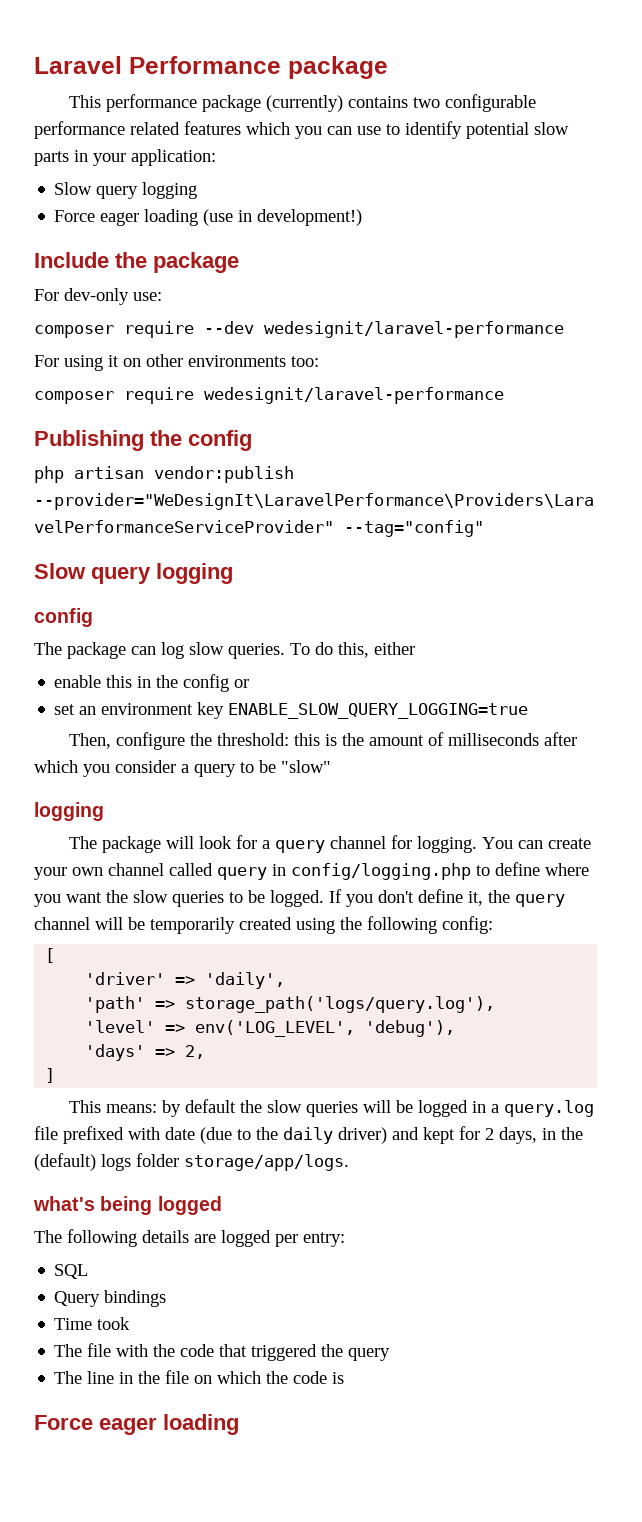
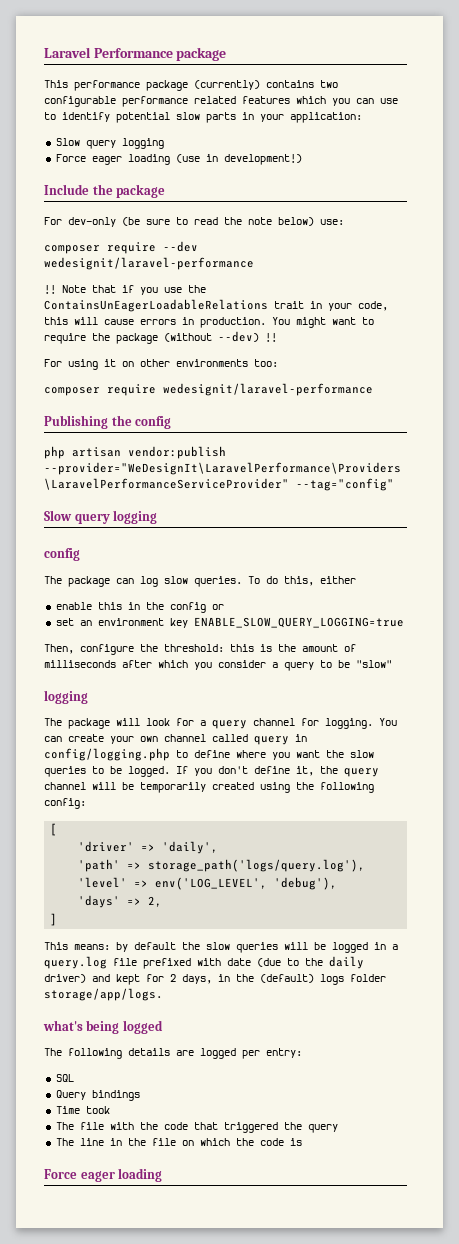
(129, 296) none -> [122,217,314,226] (be sure to read the note below)
(564, 329) none -> [44,285,206,295] [44,299,388,312] [44,317,374,328] [44,331,277,344] // !! Note that if you use the ContainsUnEagerLoadableRelations trait in your code, this will cause errors in production. You might want to require the package (without --dev) !!

